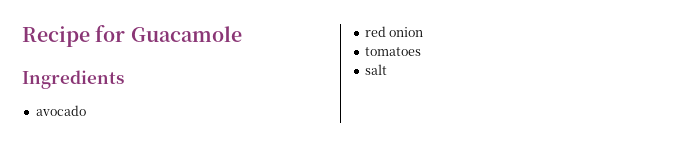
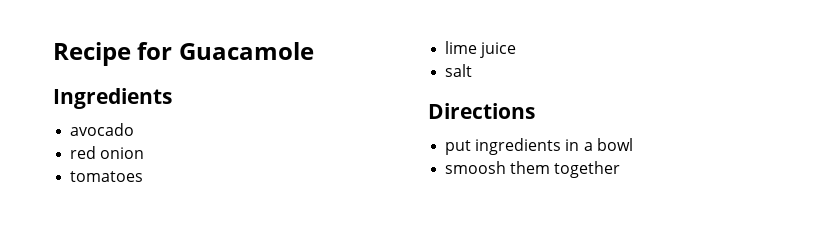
(421, 51) none -> [445,41,517,58] // lime juice
(387, 69) none -> [428,103,535,119] [445,138,633,155] [445,161,621,178] // Directions // put ingredients in a bowl // smoosh them together

